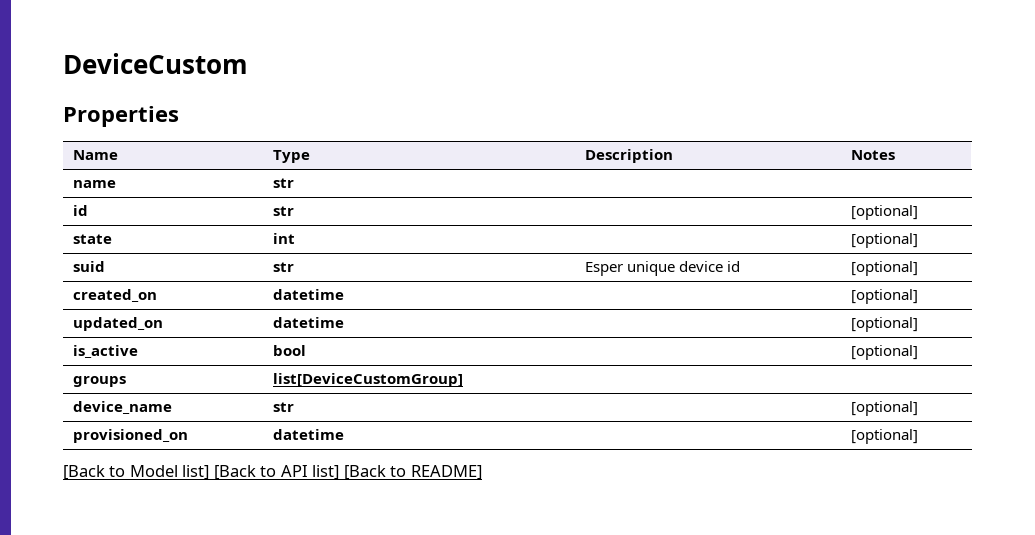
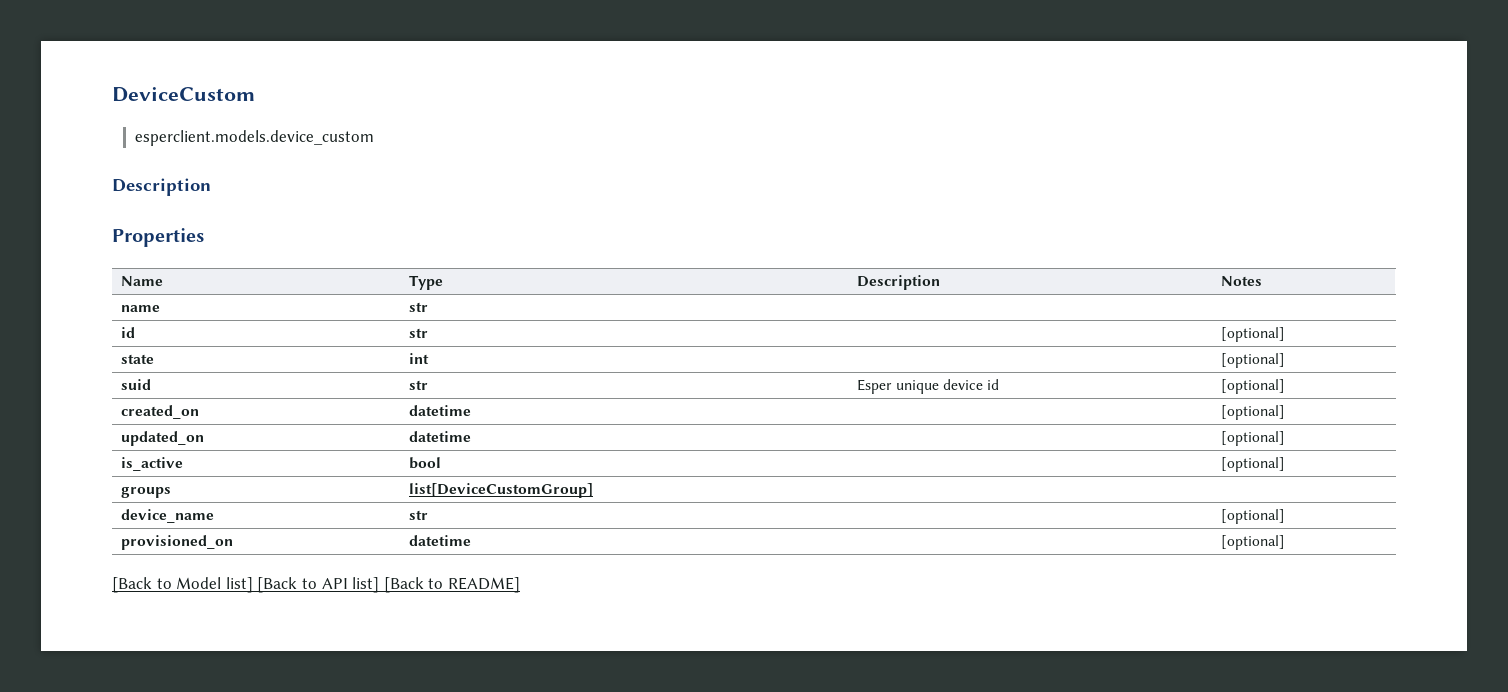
(248, 63) none -> [135,130,375,146] [112,178,211,196] // esperclient.models.device_custom // Description

